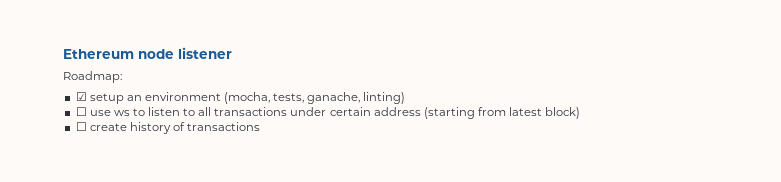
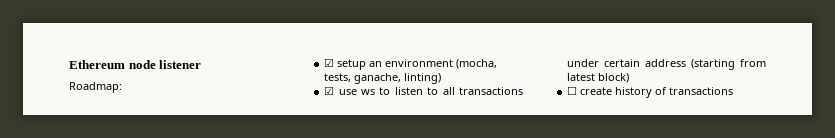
[75,107,87,116] ☐ -> [324,86,335,95] ☑

